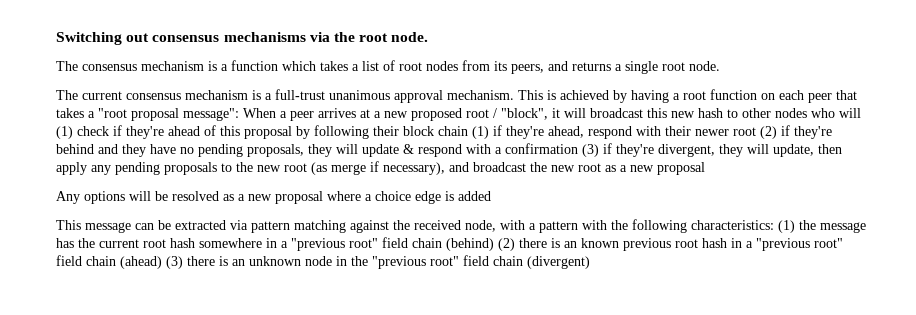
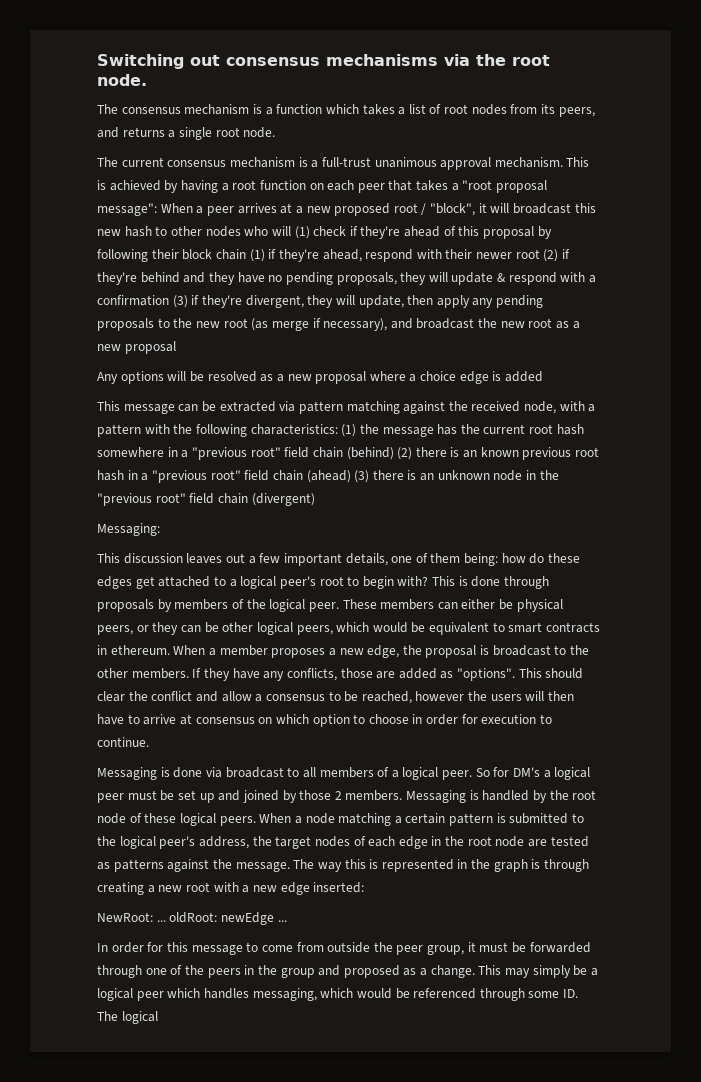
(590, 262) none -> [97,523,160,536] [97,553,581,566] [97,576,550,589] [97,599,563,612] [97,622,601,635] [97,645,590,658] [97,668,584,681] [97,691,575,704] [97,714,553,727] [97,737,149,747] [97,767,591,780] [97,790,597,803] [97,813,585,826] [97,836,589,849] [97,859,590,872] [97,882,365,895] [97,912,287,925] [97,942,591,955] [97,965,598,978] [97,988,579,1001] [97,1011,158,1024] // Messaging: // This discussion leaves out a few important details, one of them being: how do these edges get attached to a logical peer's root to begin with? This is done through proposals by members of the logical peer. These members can either be physical peers, or they can be other logical peers, which would be equivalent to smart contracts in ethereum. When a member proposes a new edge, the proposal is broadcast to the other members. If they have any conflicts, those are added as "options". This should clear the conflict and allow a consensus to be reached, however the users will then have to arrive at consensus on which option to choose in order for execution to continue. // Messaging is done via broadcast to all members of a logical peer. So for DM's a logical peer must be set up and joined by those 2 members. Messaging is handled by the root node of these logical peers. When a node matching a certain pattern is submitted to the logical peer's address, the target nodes of each edge in the root node are tested as patterns against the message. The way this is represented in the graph is through creating a new root with a new edge inserted: // NewRoot: ... oldRoot: newEdge ... // In order for this message to come from outside the peer group, it must be forwarded through one of the peers in the group and proposed as a change. This may simply be a logical peer which handles messaging, which would be referenced through some ID. The logical

